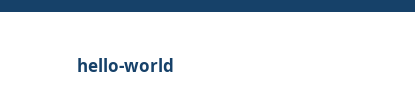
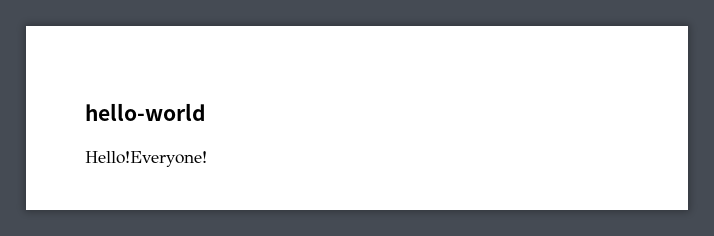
(174, 65) none -> [85,151,207,167] // Hello!Everyone!

